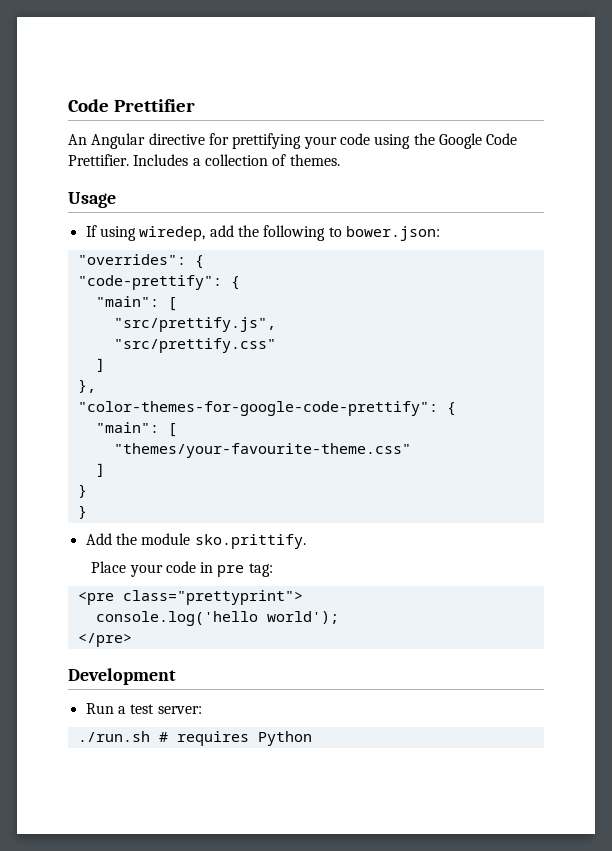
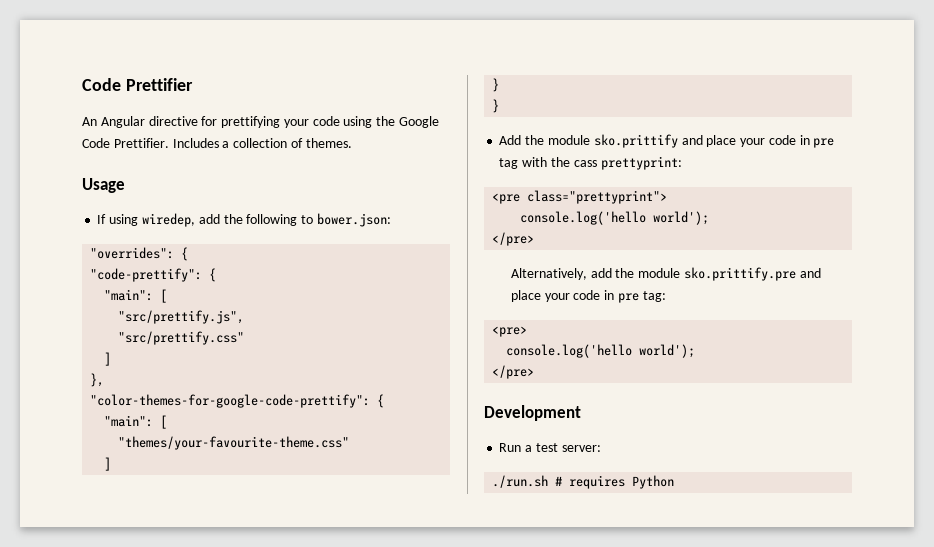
[194,534,306,549] [91,561,127,573] sko.prittify. // Place -> [593,134,835,148] [499,156,682,170] [492,190,668,204] [520,211,710,225] [492,232,535,246] [510,267,821,281] [510,290,541,302] sko.prittify and place your code in pre tag with the cass prettyprint: // <pre class="prettyprint"> // console.log('hello world'); // </pre> // Alternatively, add the module sko.prittify.pre and place
[77,590,303,605] <pre class="prettyprint"> -> [492,326,528,337] <pre>

